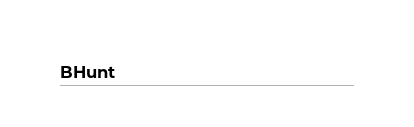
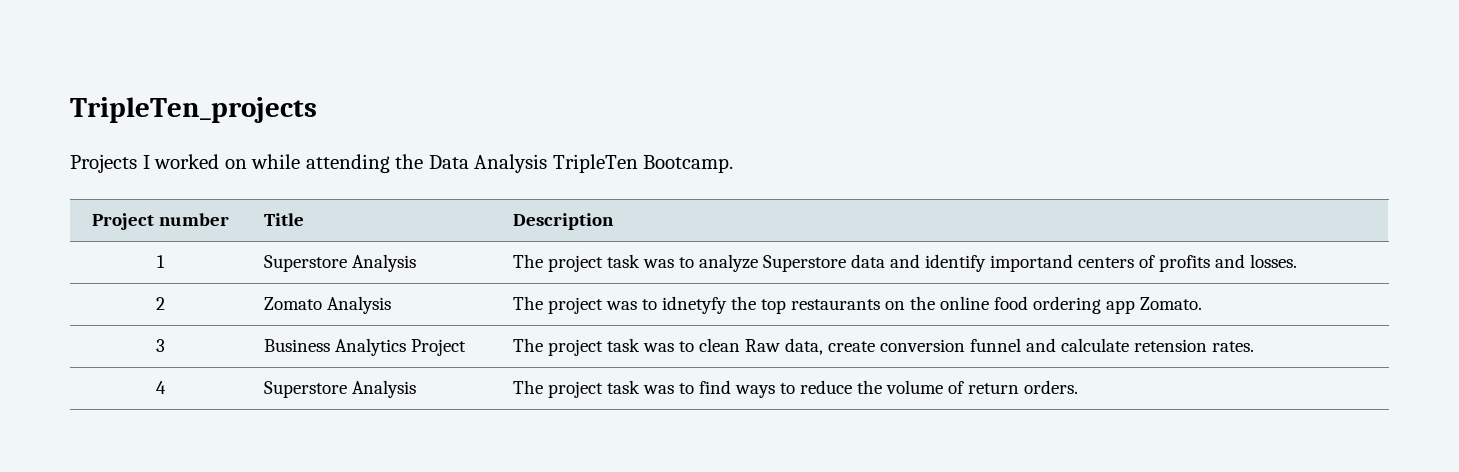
[60,66,115,78] BHunt -> [70,97,317,123] [70,154,734,173] [91,213,229,230] [263,213,304,226] [512,213,614,230] [156,255,165,268] [263,254,416,272] [512,254,1297,272] [155,297,165,310] [263,296,391,314] [512,296,1202,314] [155,339,165,352] [263,338,466,356] [512,338,1254,356] [155,381,166,394] [263,380,416,398] [512,380,1078,398] TripleTen_projects // Projects I worked on while attending the Data Analysis TripleTen Bootcamp. // Project number | Title | Description // 1 | Superstore Analysis | The project task was to analyze Superstore data and identify importand centers of profits and losses. // 2 | Zomato Analysis | The project was to idnetyfy the top restaurants on the online food ordering app Zomato. // 3 | Business Analytics Project | The project task was to clean Raw data, create conversion funnel and calculate retension rates. // 4 | Superstore Analysis | The project task was to find ways to reduce the volume of return orders.

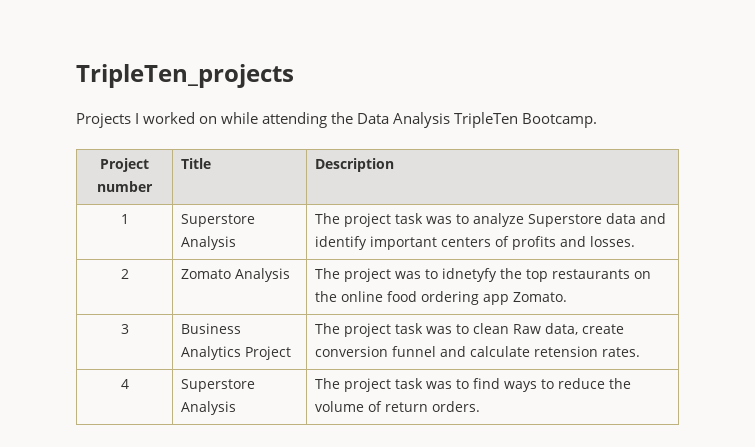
[989,254,1073,272] importand -> [369,236,437,250] important

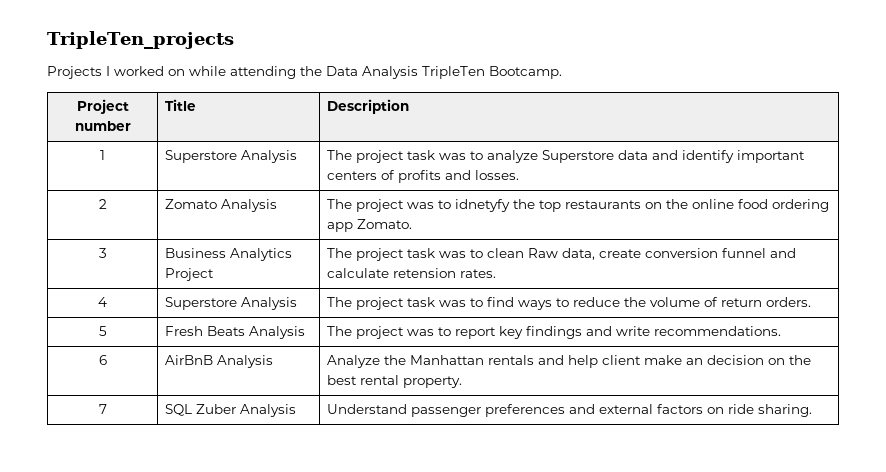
(480, 406) none -> [98,326,107,336] [164,326,305,339] [326,326,781,339] [98,355,107,365] [164,355,273,368] [326,355,811,368] [326,375,462,388] [98,404,107,414] [164,404,296,417] [326,404,812,417] // 5 | Fresh Beats Analysis | The project was to report key findings and write recommendations. // 6 | AirBnB Analysis | Analyze the Manhattan rentals and help client make an decision on the best rental property. // 7 | SQL Zuber Analysis | Understand passenger preferences and external factors on ride sharing.

